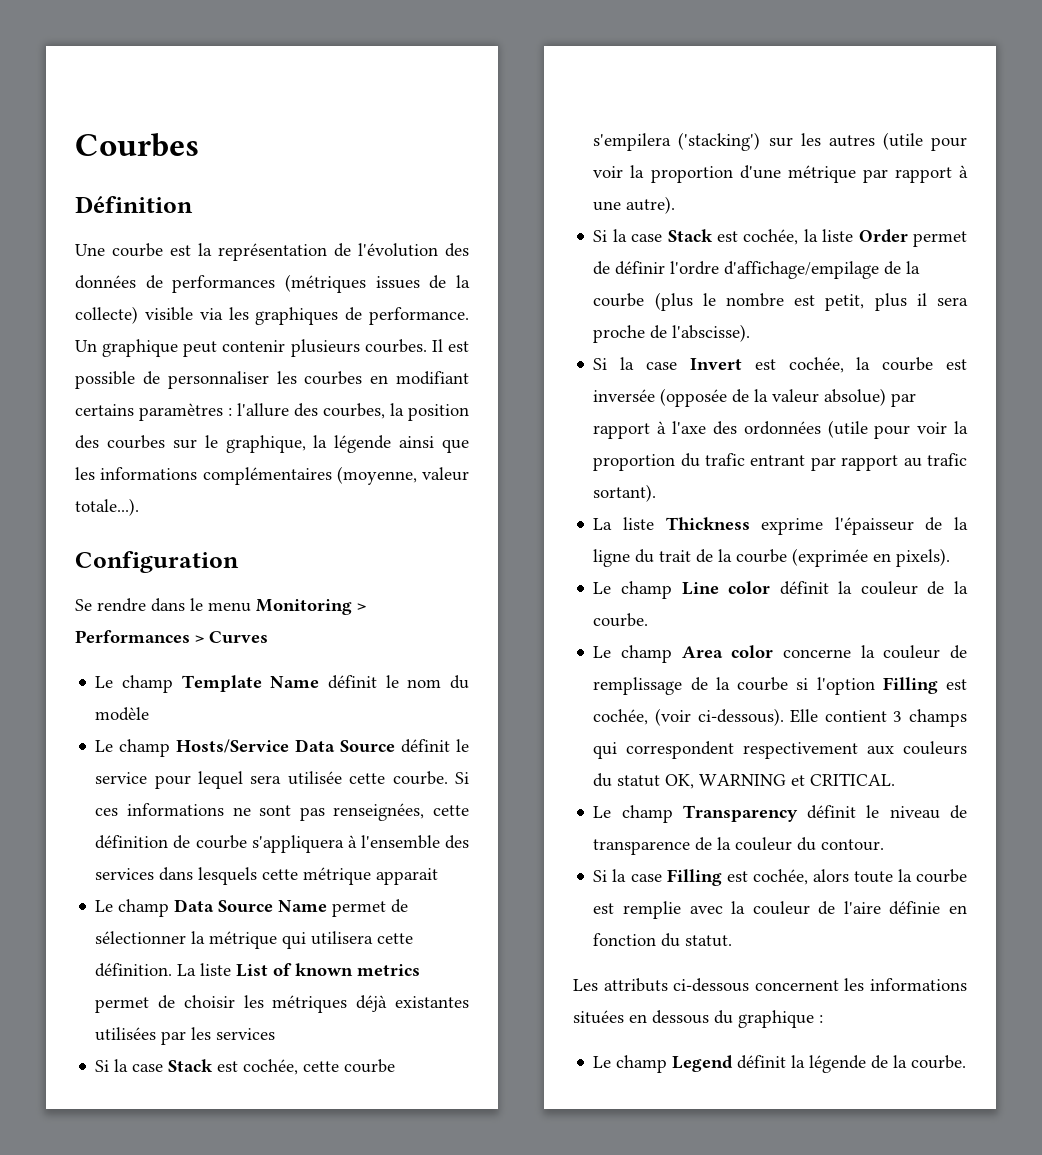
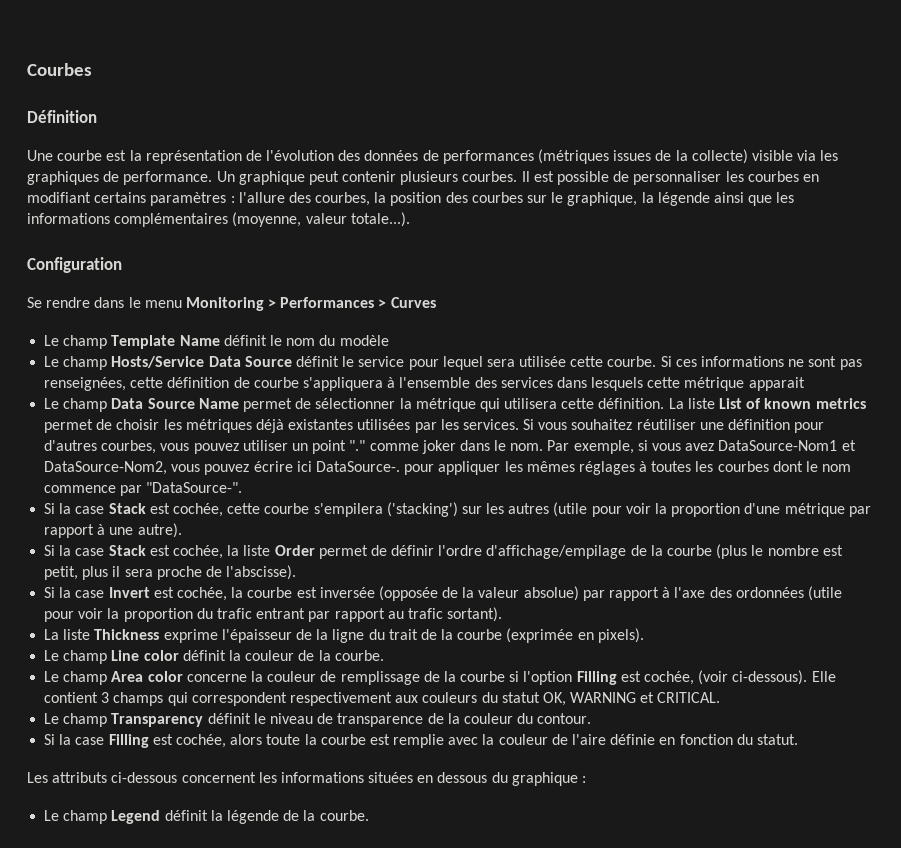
[216,1028,276,1040] services -> [462,419,825,433] [44,440,856,454] [44,461,852,475] [44,482,243,496] services. Si vous souhaitez réutiliser une définition pour d'autres courbes, vous pouvez utiliser un point "." comme joker dans le nom. Par exemple, si vous avez DataSource-Nom1 et DataSource-Nom2, vous pouvez écrire ici DataSource-. pour appliquer les mêmes réglages à toutes les courbes dont le nom commence par "DataSource-".

